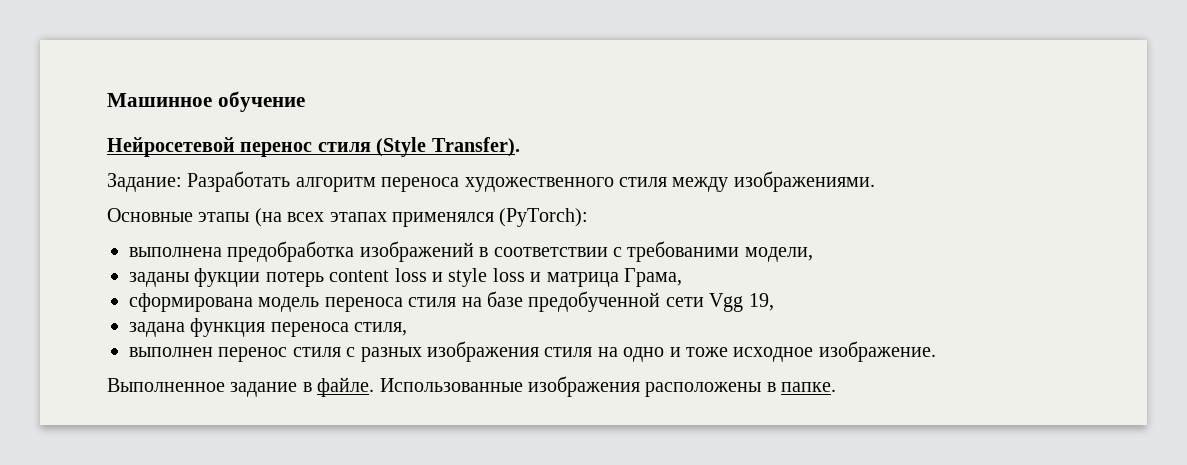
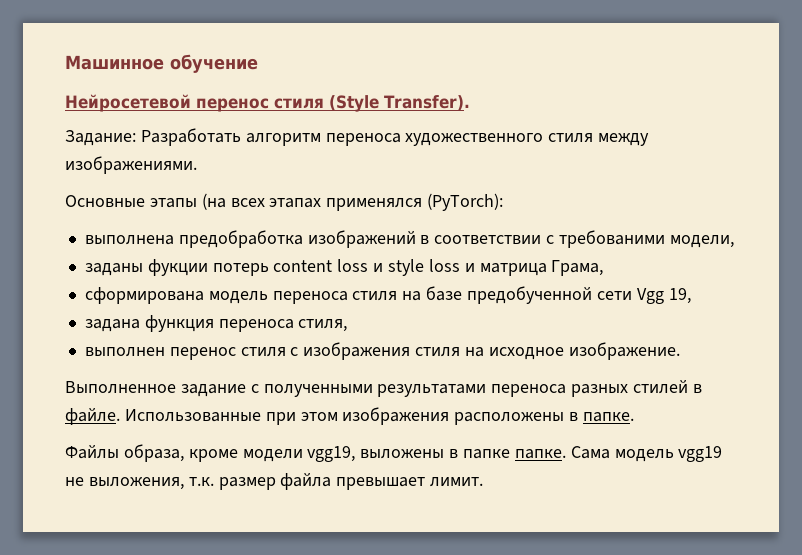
[360,347,422,362] разных -> (299, 351) none
[623,347,728,362] одно и тоже -> (484, 352) none
(298, 389) none -> [250,380,689,397] с полученными результатами переноса разных стилей
(523, 385) none -> [265,412,338,425] при этом
(837, 387) none -> [65,444,723,462] [65,473,484,490] // Файлы образа, кроме модели vgg19, выложены в папке папке. Сама модель vgg19 не выложения, т.к. размер файла превышает лимит.

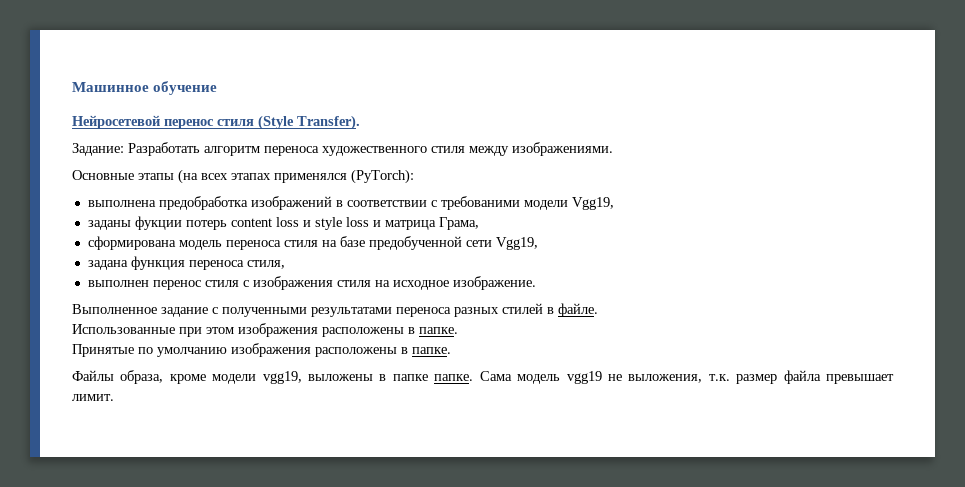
[669,235,734,248] модели, -> [523,197,614,210] модели Vgg19,
[636,288,691,304] Vgg 19, -> [495,237,538,250] Vgg19,
(120, 416) none -> (598, 310) //
(635, 417) none -> [72,343,451,357] // Принятые по умолчанию изображения расположены в папке.

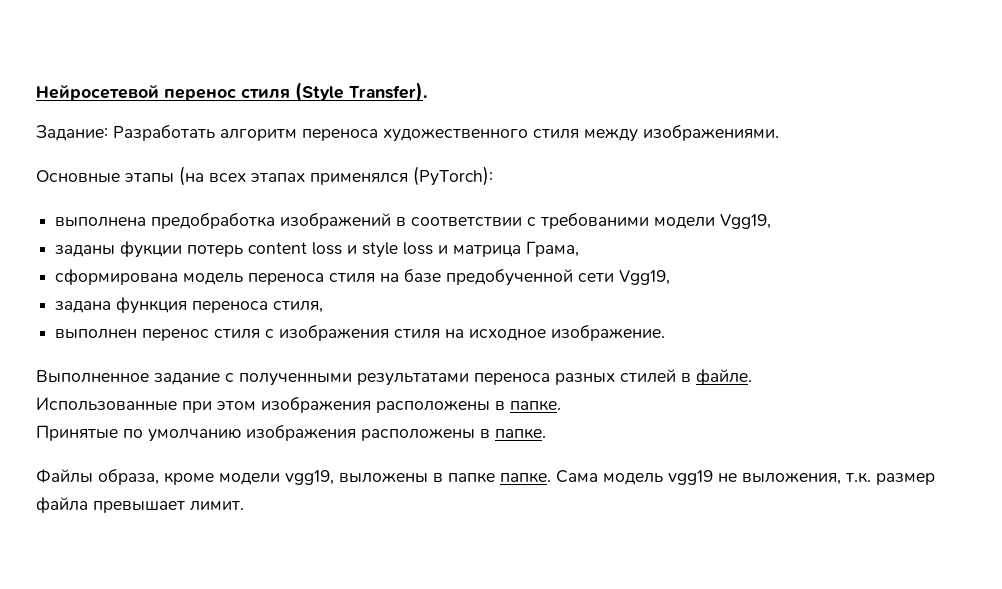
[72,81,218,95] Машинное обучение // -> (36, 93) none

